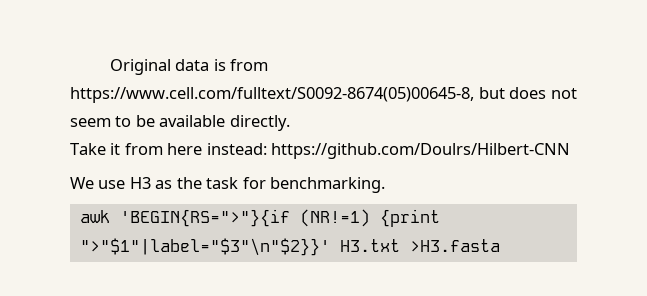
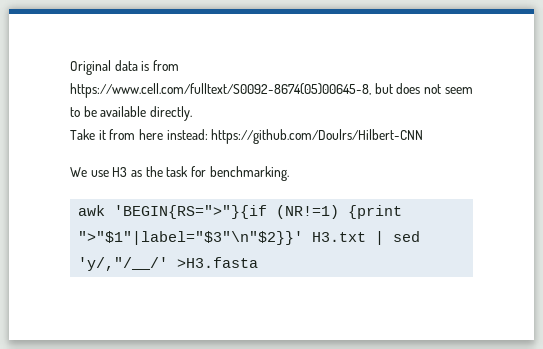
(400, 245) none -> [375,231,421,245] [78,257,169,271] | sed 'y/,"/__/'

